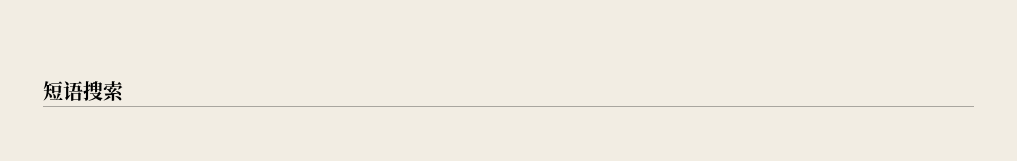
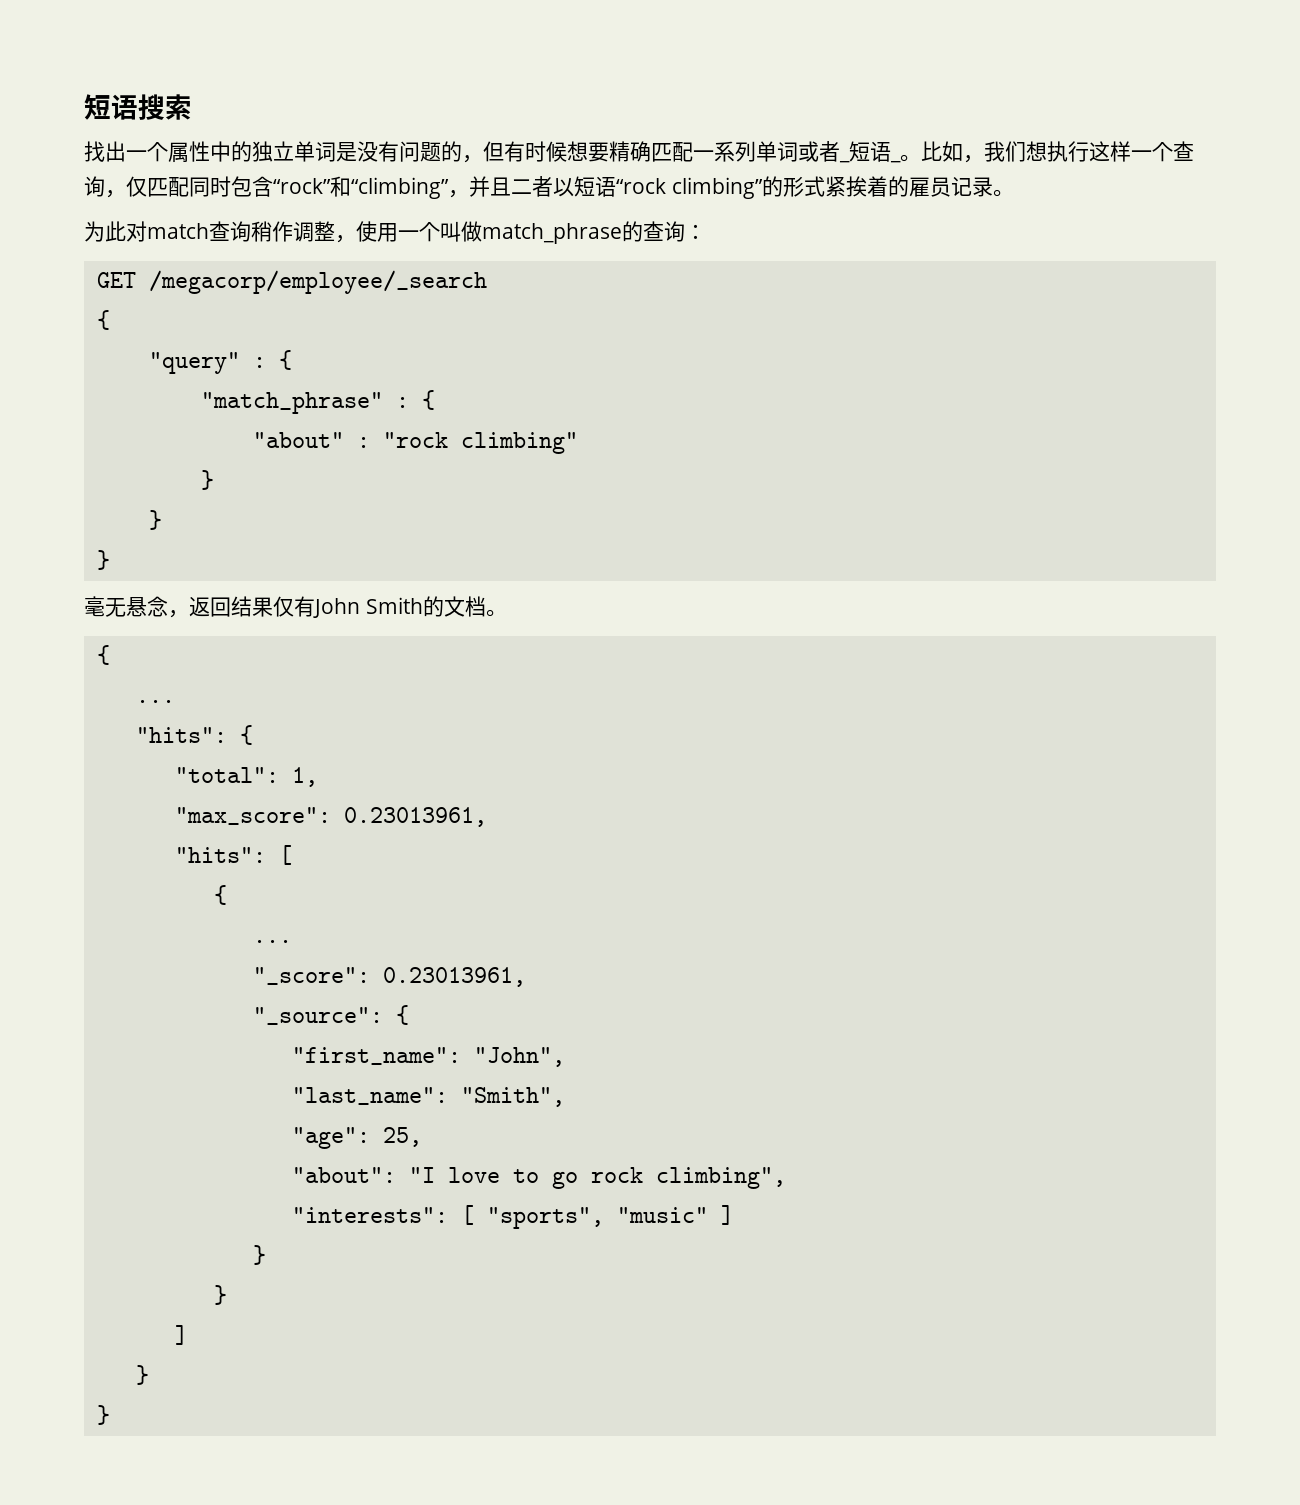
(123, 91) none -> [84,141,1194,163] [84,176,1014,199] [84,221,706,244] [96,270,487,294] [96,310,110,330] [148,350,292,374] [200,390,435,414] [252,432,578,454] [200,470,214,490] [148,510,162,530] [96,550,110,570] [84,596,507,618] [96,645,110,665] [135,700,175,703] [135,725,253,745] [174,767,318,787] [174,807,487,827] [174,845,292,865] [213,885,227,905] [252,940,292,943] [252,967,526,987] [252,1005,409,1025] [291,1047,565,1067] [291,1087,565,1107] [291,1127,422,1149] [291,1167,786,1189] [291,1205,734,1229] [252,1245,266,1265] [213,1285,227,1305] [174,1325,188,1345] [135,1365,149,1385] [96,1405,110,1425] // 找出一个属性中的独立单词是没有问题的，但有时候想要精确匹配一系列单词或者_短语_。比如，我们想执行这样一个查询，仅匹配同时包含“rock”和“climbing”，并且二者以短语“rock climbing”的形式紧挨着的雇员记录。 // 为此对match查询稍作调整，使用一个叫做match_phrase的查询： // GET /megacorp/employee/_search // { // "query" : { // "match_phrase" : { // "about" : "rock climbing" // } // } // } // 毫无悬念，返回结果仅有John Smith的文档。 // { // ... // "hits": { // "total": 1, // "max_score": 0.23013961, // "hits": [ // { // ... // "_score": 0.23013961, // "_source": { // "first_name": "John", // "last_name": "Smith", // "age": 25, // "about": "I love to go rock climbing", // "interests": [ "sports", "music" ] // } // } // ] // } // }

